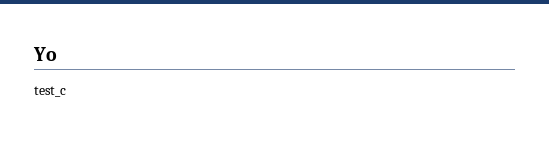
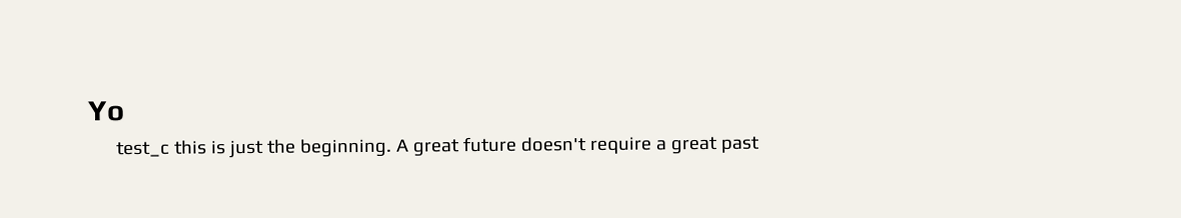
(66, 91) none -> [174,136,761,159] this is just the beginning. A great future doesn't require a great past

